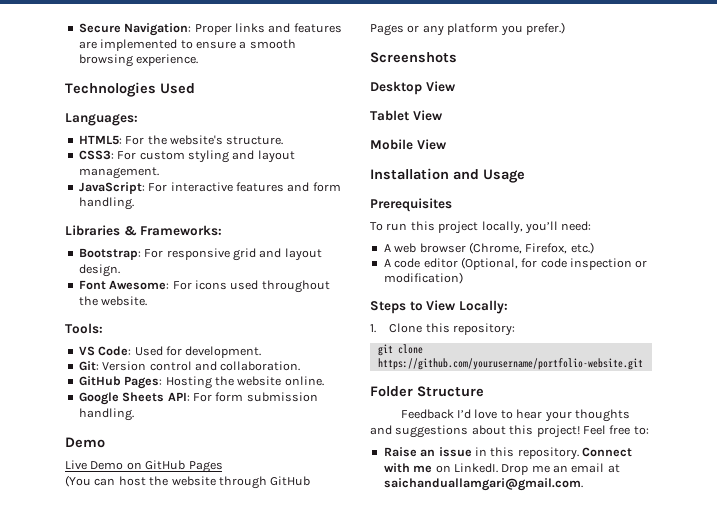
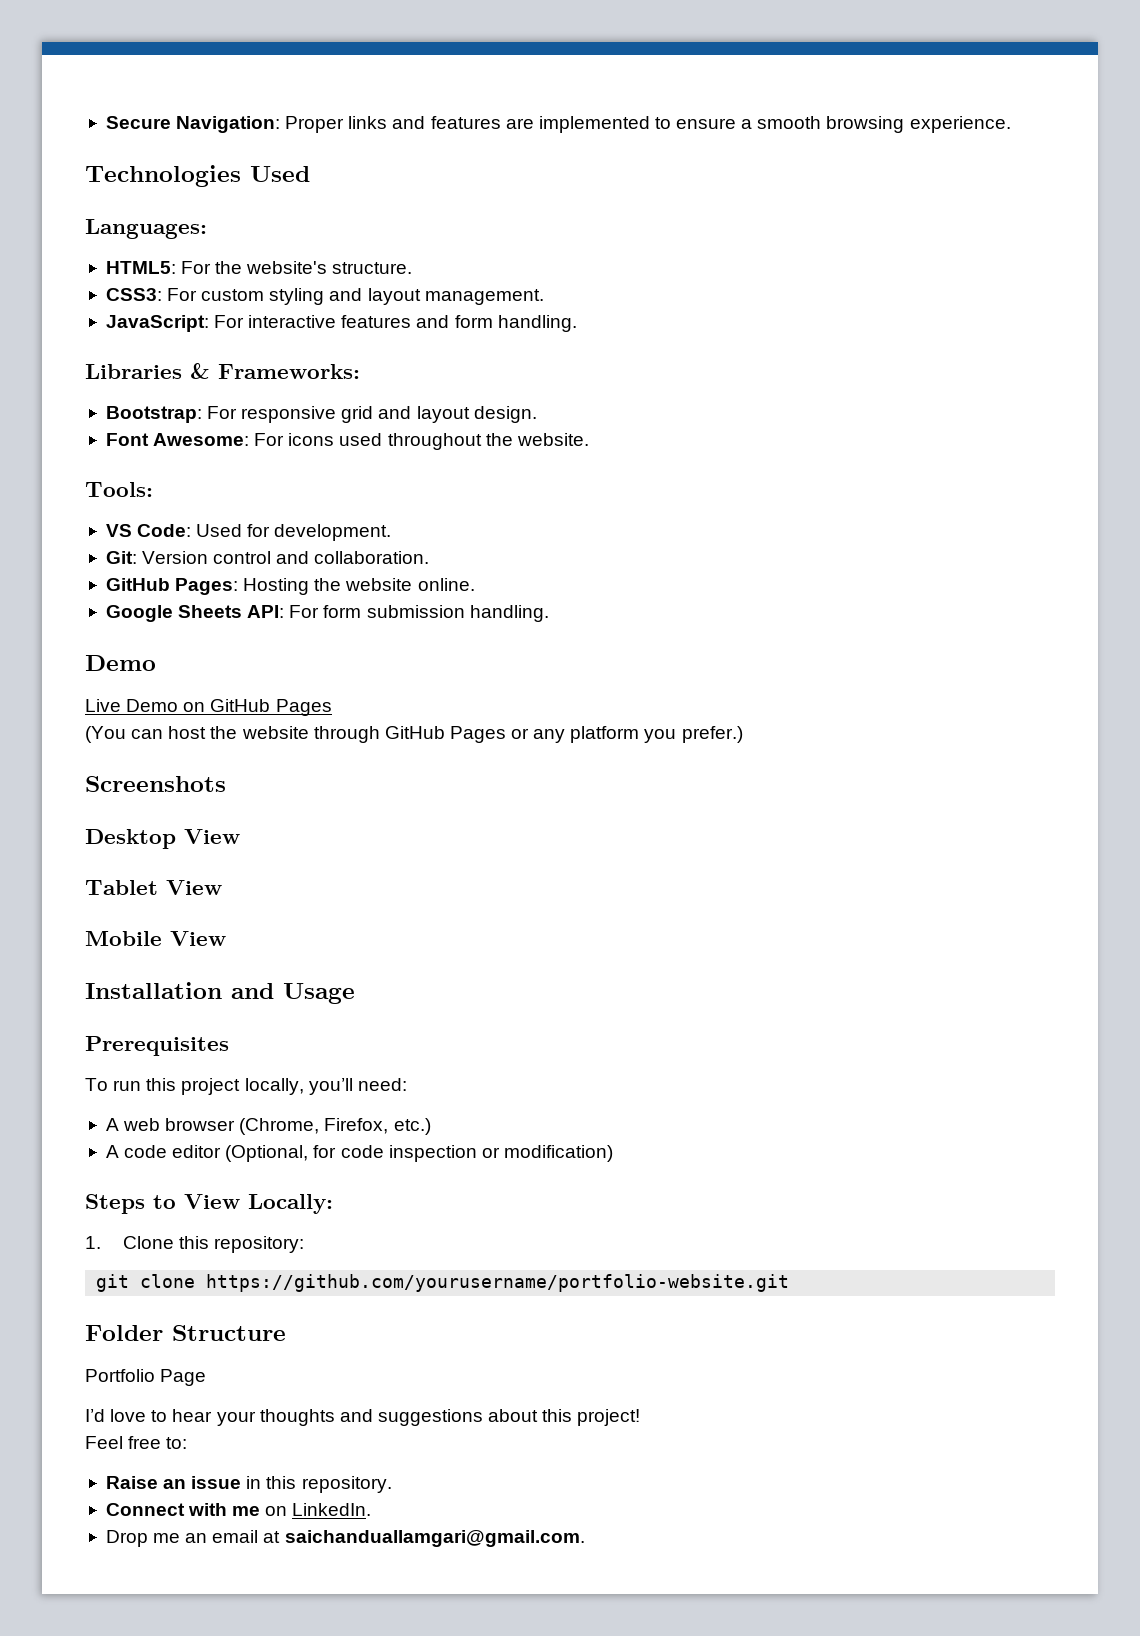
[400,409,454,419] Feedback -> [85,1369,207,1386] Portfolio Page //
(580, 431) none -> (641, 1417) //
(579, 453) none -> (392, 1484) //
[453,463,498,473] LinkedI. -> [292,1503,372,1516] LinkedIn. //

